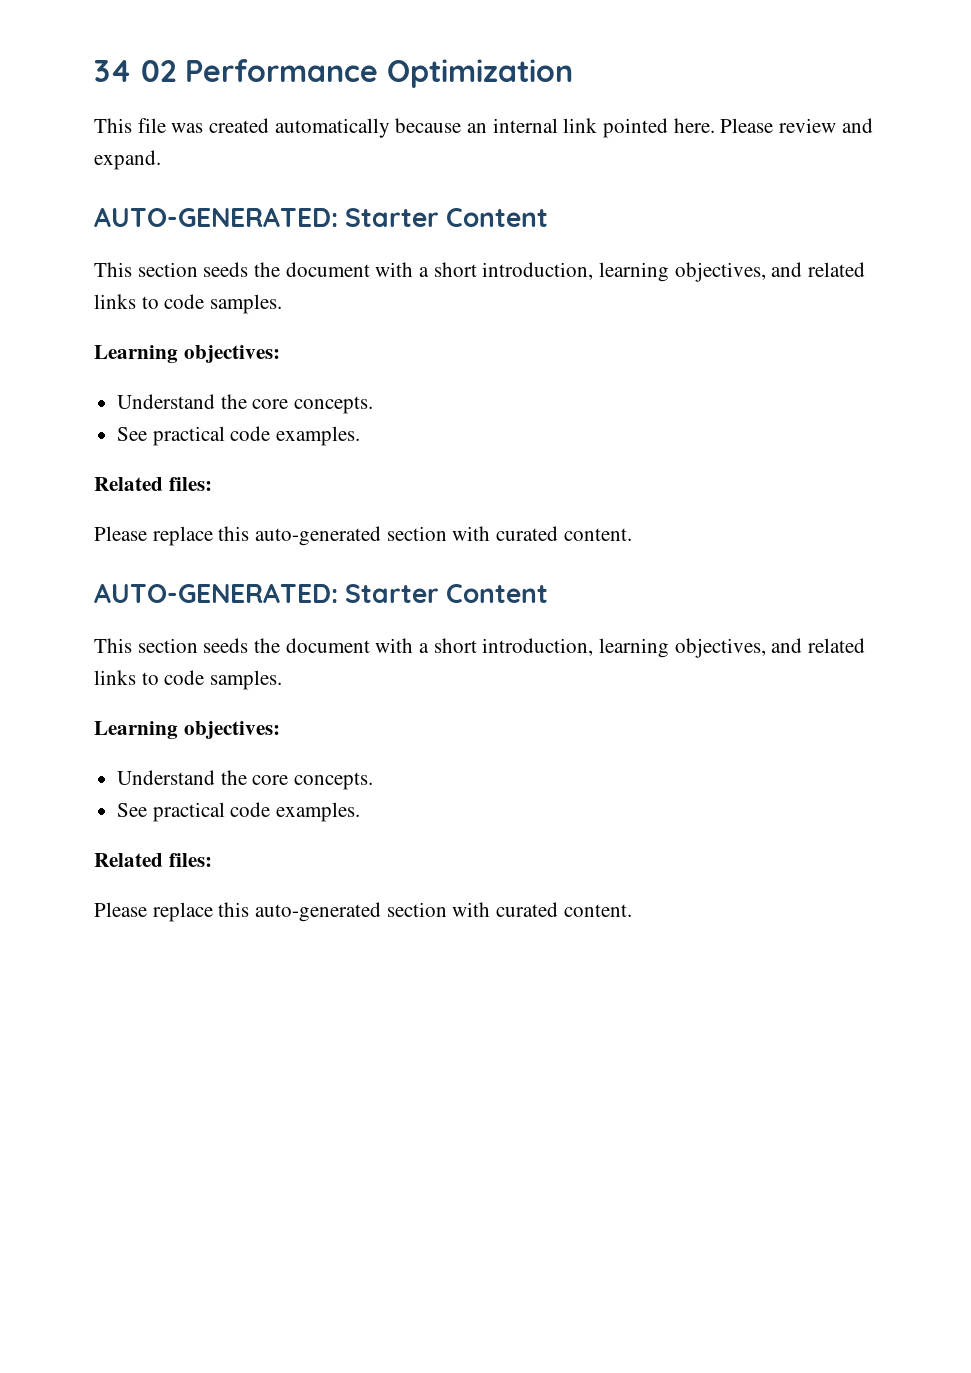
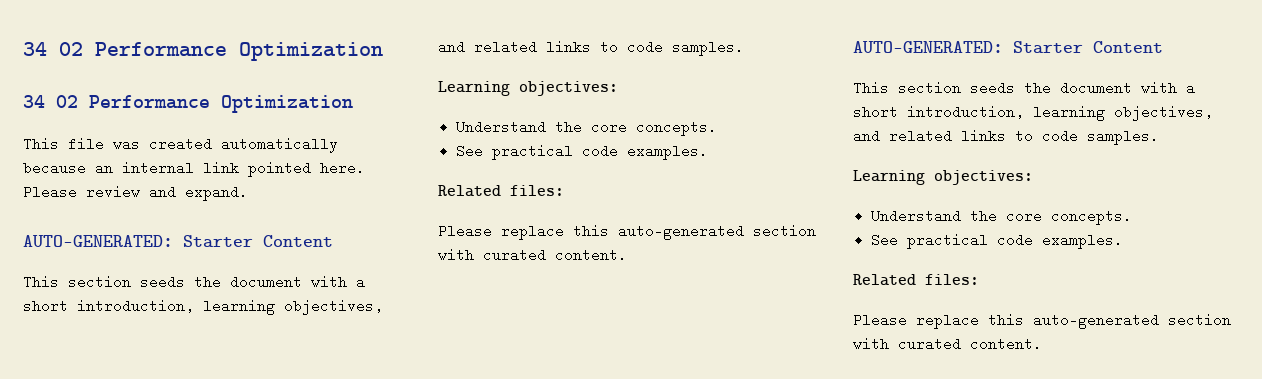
[94,59,573,88] 34 02 Performance Optimization -> [23,42,383,61] [23,95,353,113] 34 02 Performance Optimization // 34 02 Performance Optimization

